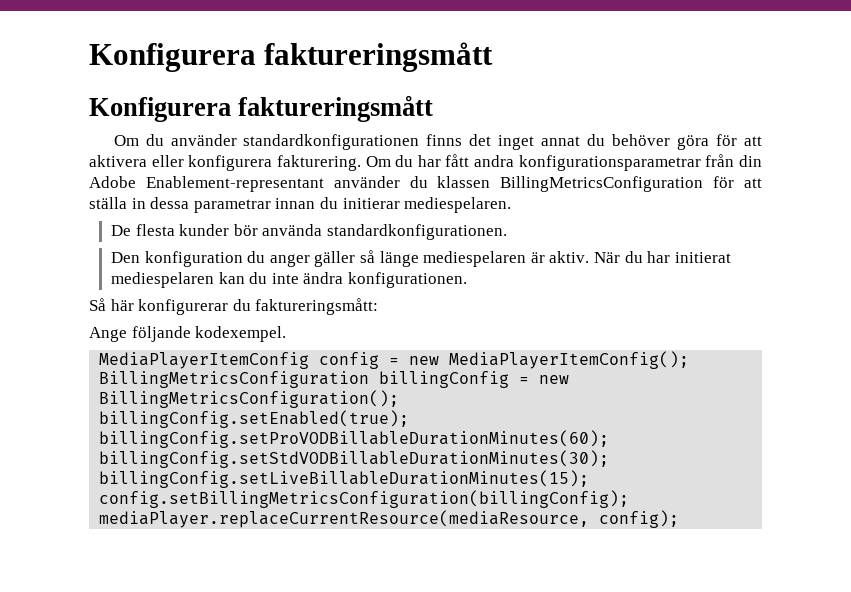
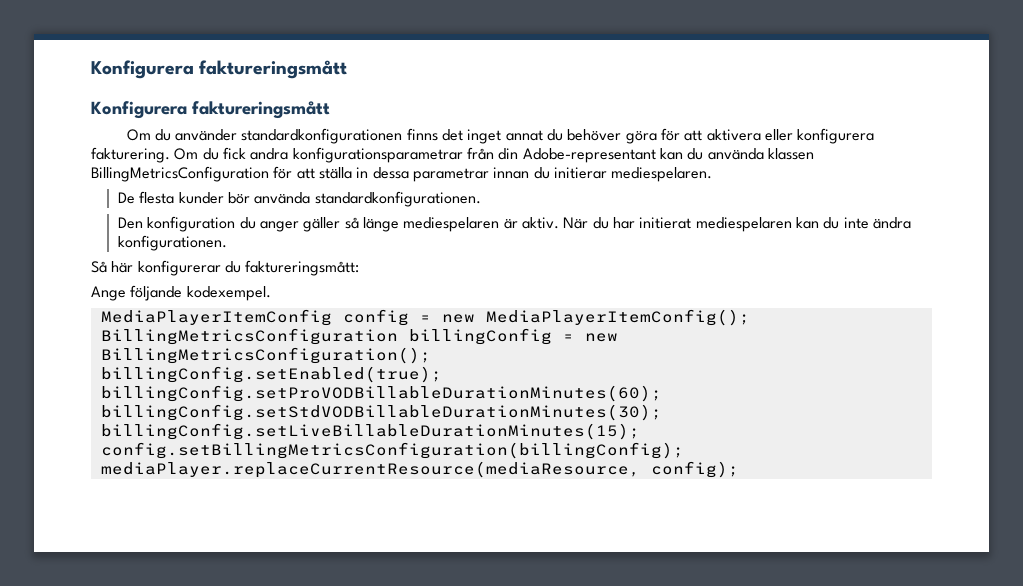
[417,154,470,167] har fått -> [222,147,246,160] fick
[89,176,428,192] Adobe Enablement-representant använder du -> [522,148,764,163] Adobe-representant kan du använda

